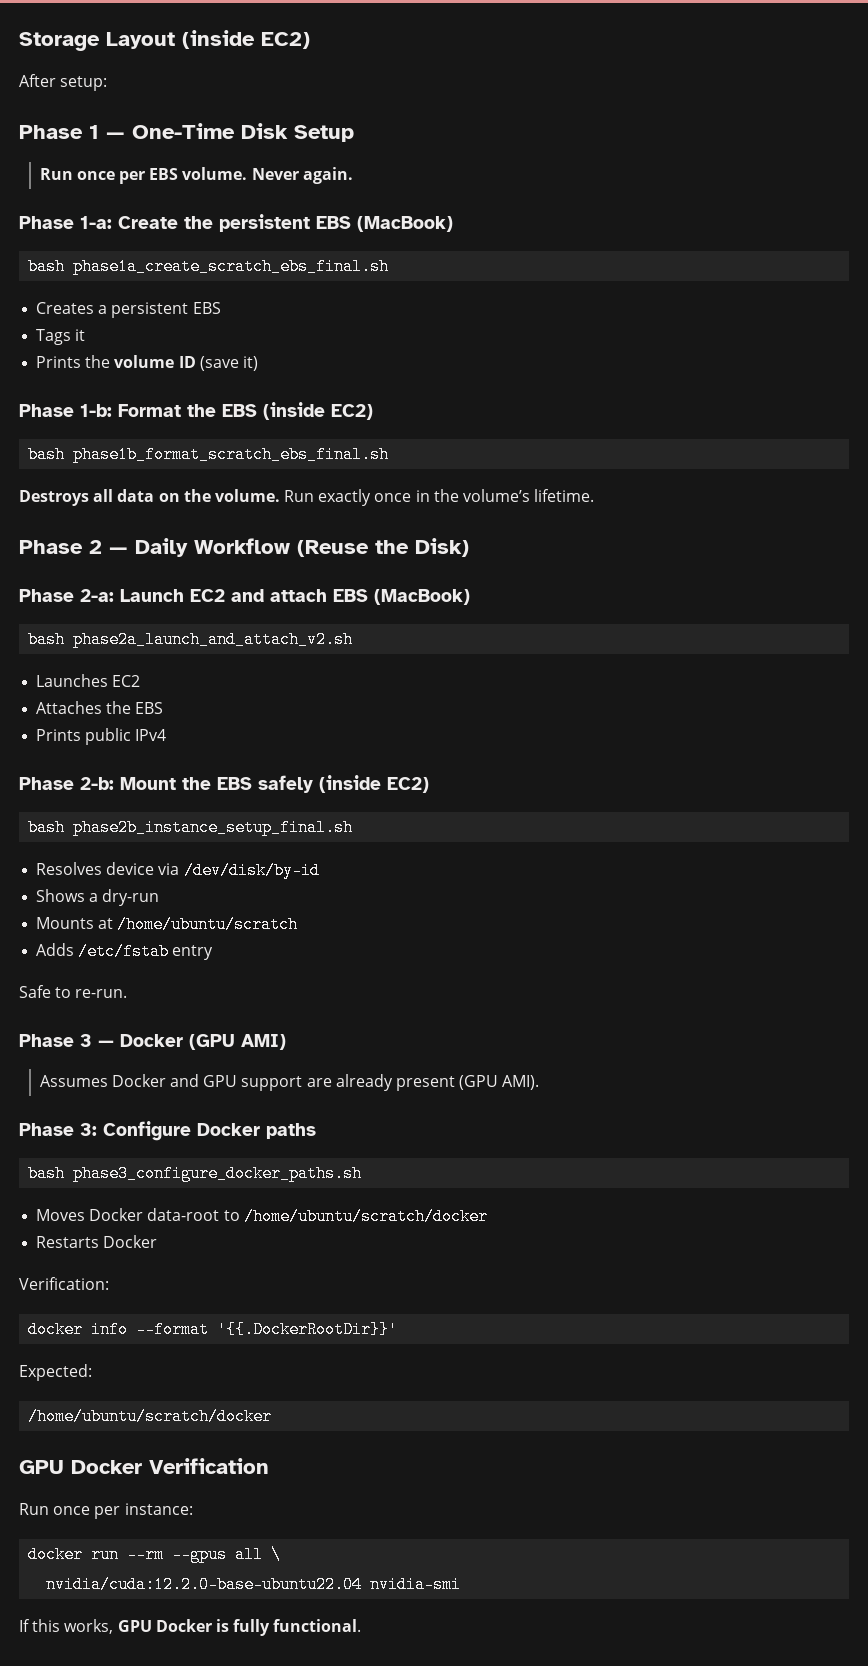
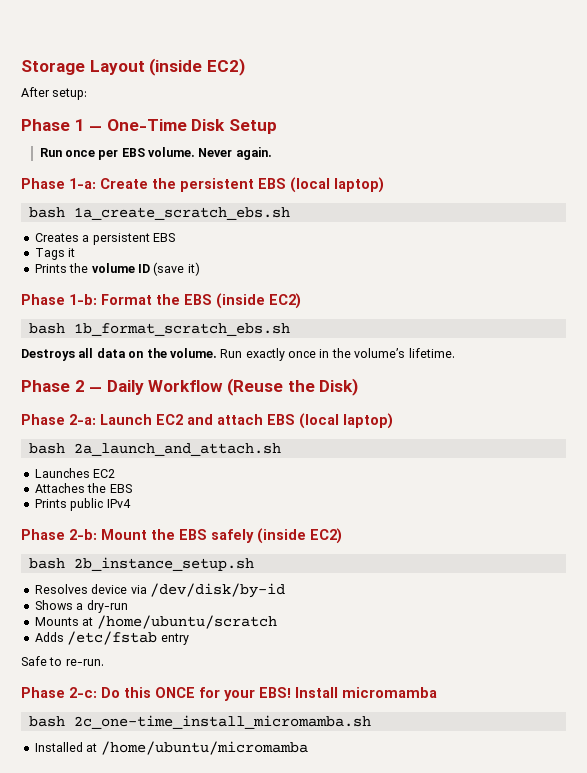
[357,216,453,232] [28,258,390,275] (MacBook) // bash phase1a_create_scratch_ebs_final.sh -> [290,177,384,193] [28,207,290,220] (local laptop) // bash 1a_create_scratch_ebs.sh
[73,446,390,463] phase1b_format_scratch_ebs_final.sh -> [73,323,290,336] 1b_format_scratch_ebs.sh
[374,589,470,605] [28,631,354,648] (MacBook) // bash phase2a_launch_and_attach_v2.sh -> [299,413,393,429] [28,443,281,456] (local laptop) // bash 2a_launch_and_attach.sh
[73,819,354,836] phase2b_instance_setup_final.sh -> [73,557,254,571] 2b_instance_setup.sh
[80,1034,286,1050] [39,1074,540,1091] [19,1121,316,1141] [28,1165,363,1182] [36,1208,488,1225] [36,1235,158,1248] [19,1277,109,1290] [28,1321,399,1338] [19,1364,92,1381] [28,1408,273,1425] [19,1458,269,1474] [19,1503,193,1519] [28,1546,282,1563] [46,1576,462,1593] [19,1619,362,1636] 3 — Docker (GPU AMI) // Assumes Docker and GPU support are already present (GPU AMI). // Phase 3: Configure Docker paths // bash phase3_configure_docker_paths.sh // Moves Docker data-root to /home/ubuntu/scratch/docker // Restarts Docker // Verification: // docker info --format '{{.DockerRootDir}}' // Expected: // /home/ubuntu/scratch/docker // GPU Docker Verification // Run once per instance: // docker run --rm --gpus all \ // nvidia/cuda:12.2.0-base-ubuntu22.04 nvidia-smi // If this works, GPU Docker is fully functional. -> [69,687,437,701] [28,715,371,729] [34,741,308,755] 2-c: Do this ONCE for your EBS! Install micromamba // bash 2c_one-time_install_micromamba.sh // Installed at /home/ubuntu/micromamba

